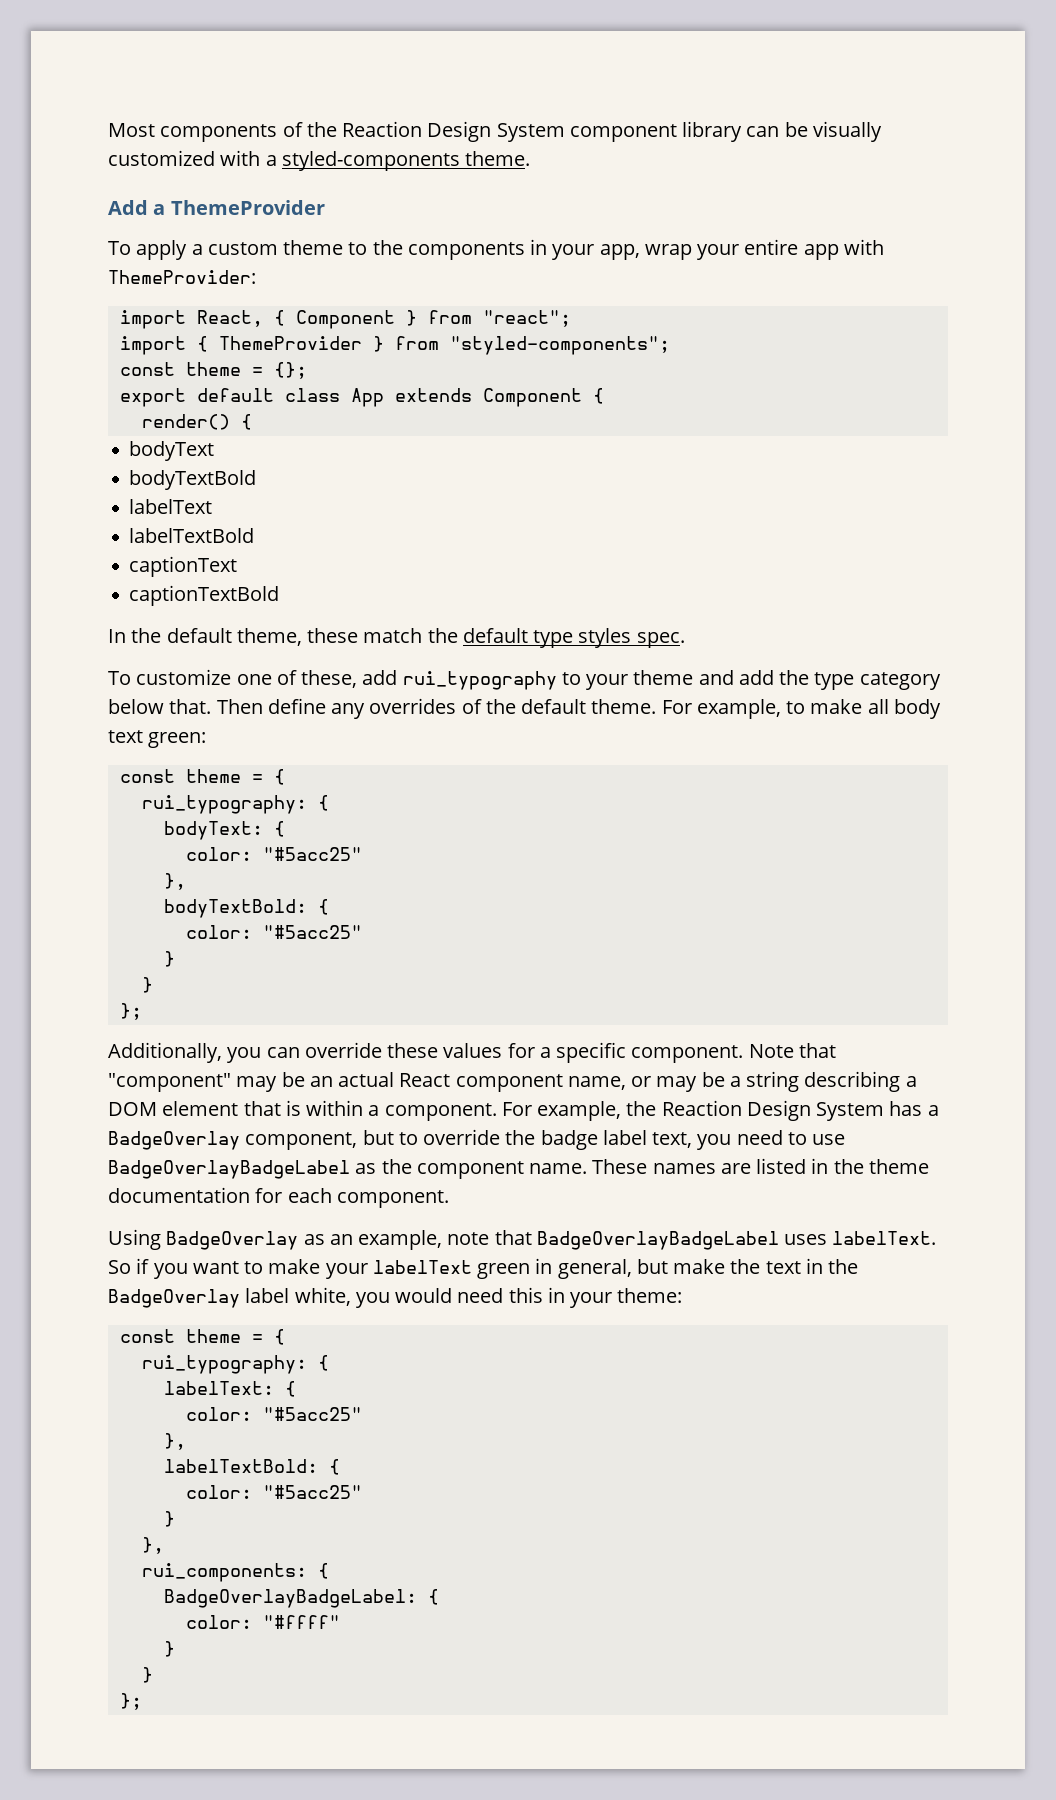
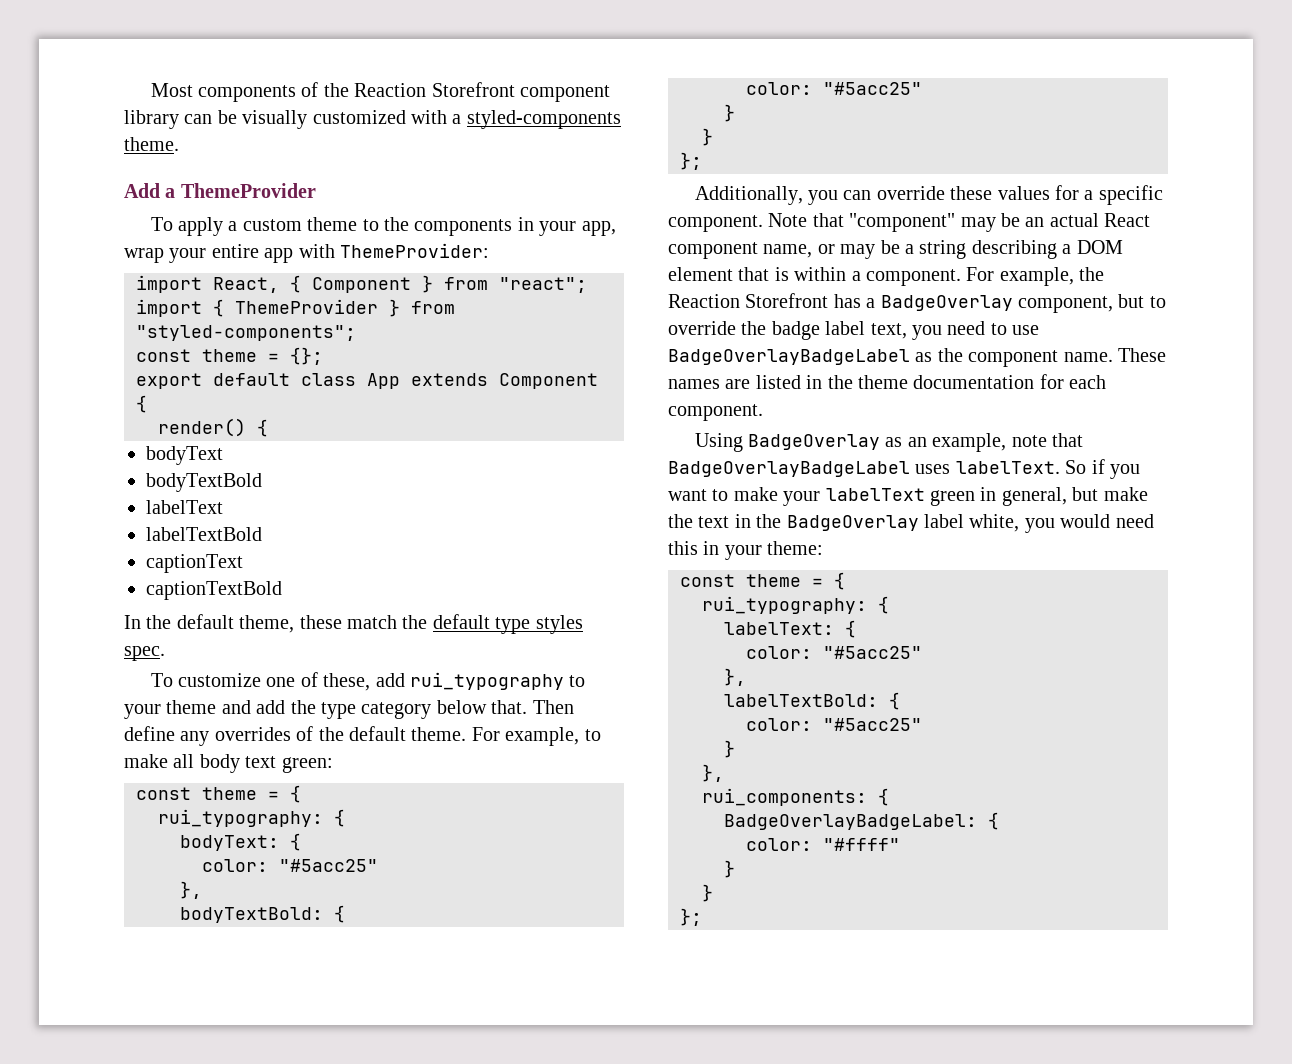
[427,121,565,142] Design System -> [431,82,515,97] Storefront
[746,1100,885,1121] Design System -> [745,293,829,308] Storefront

